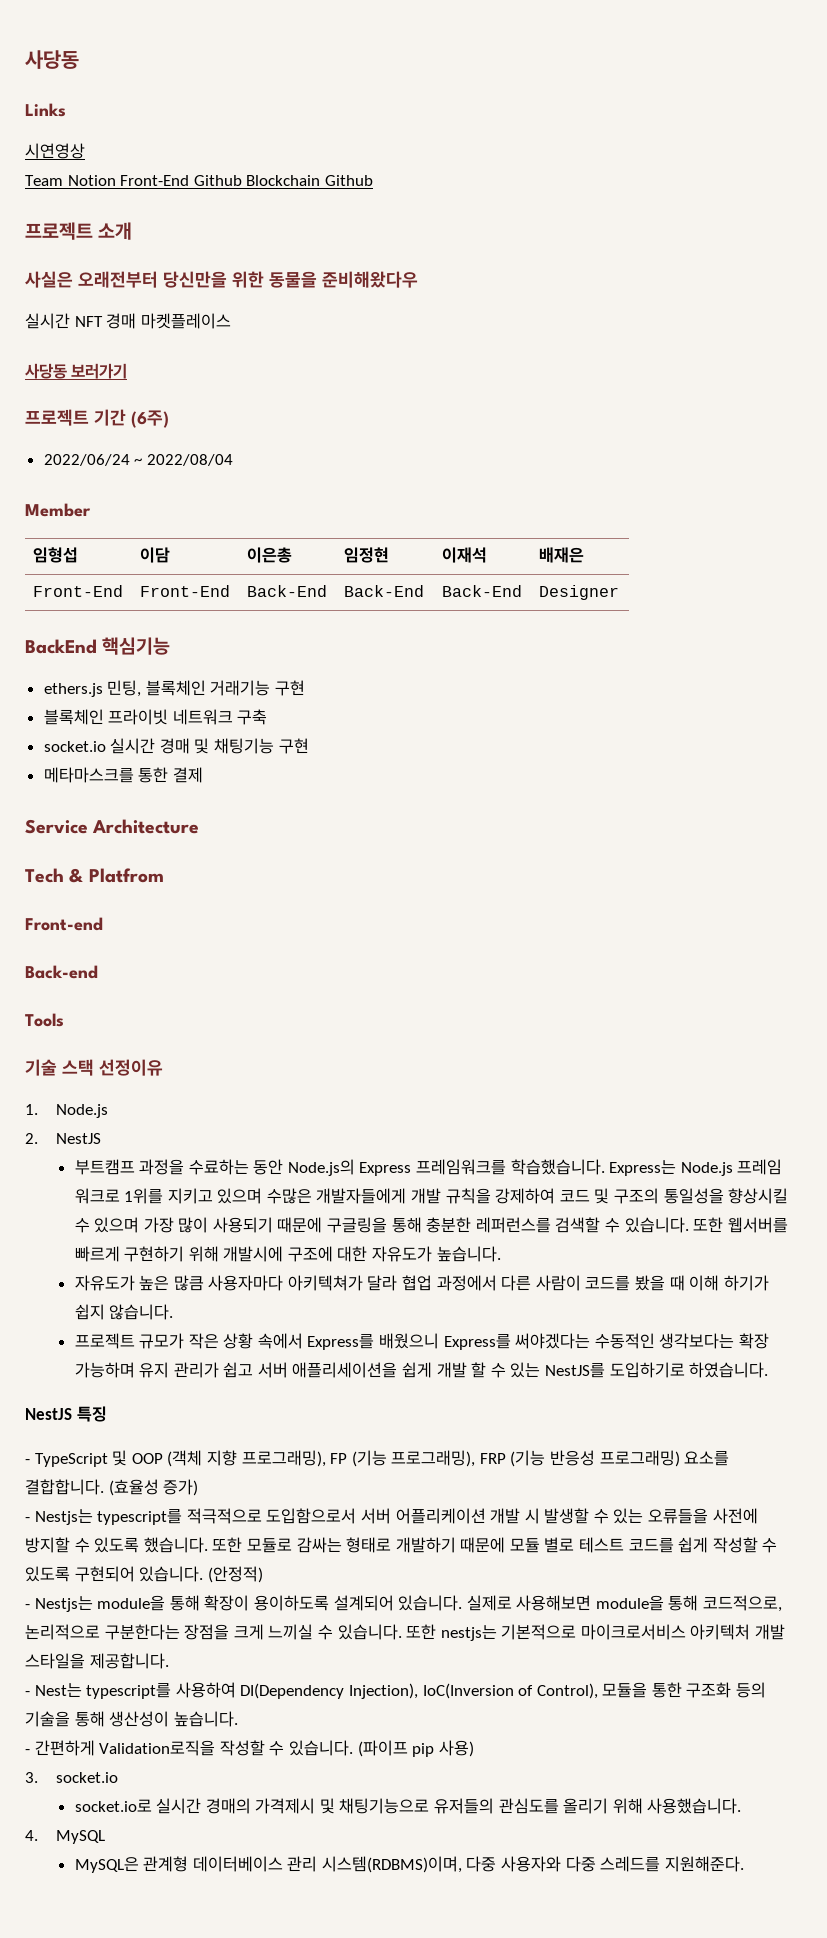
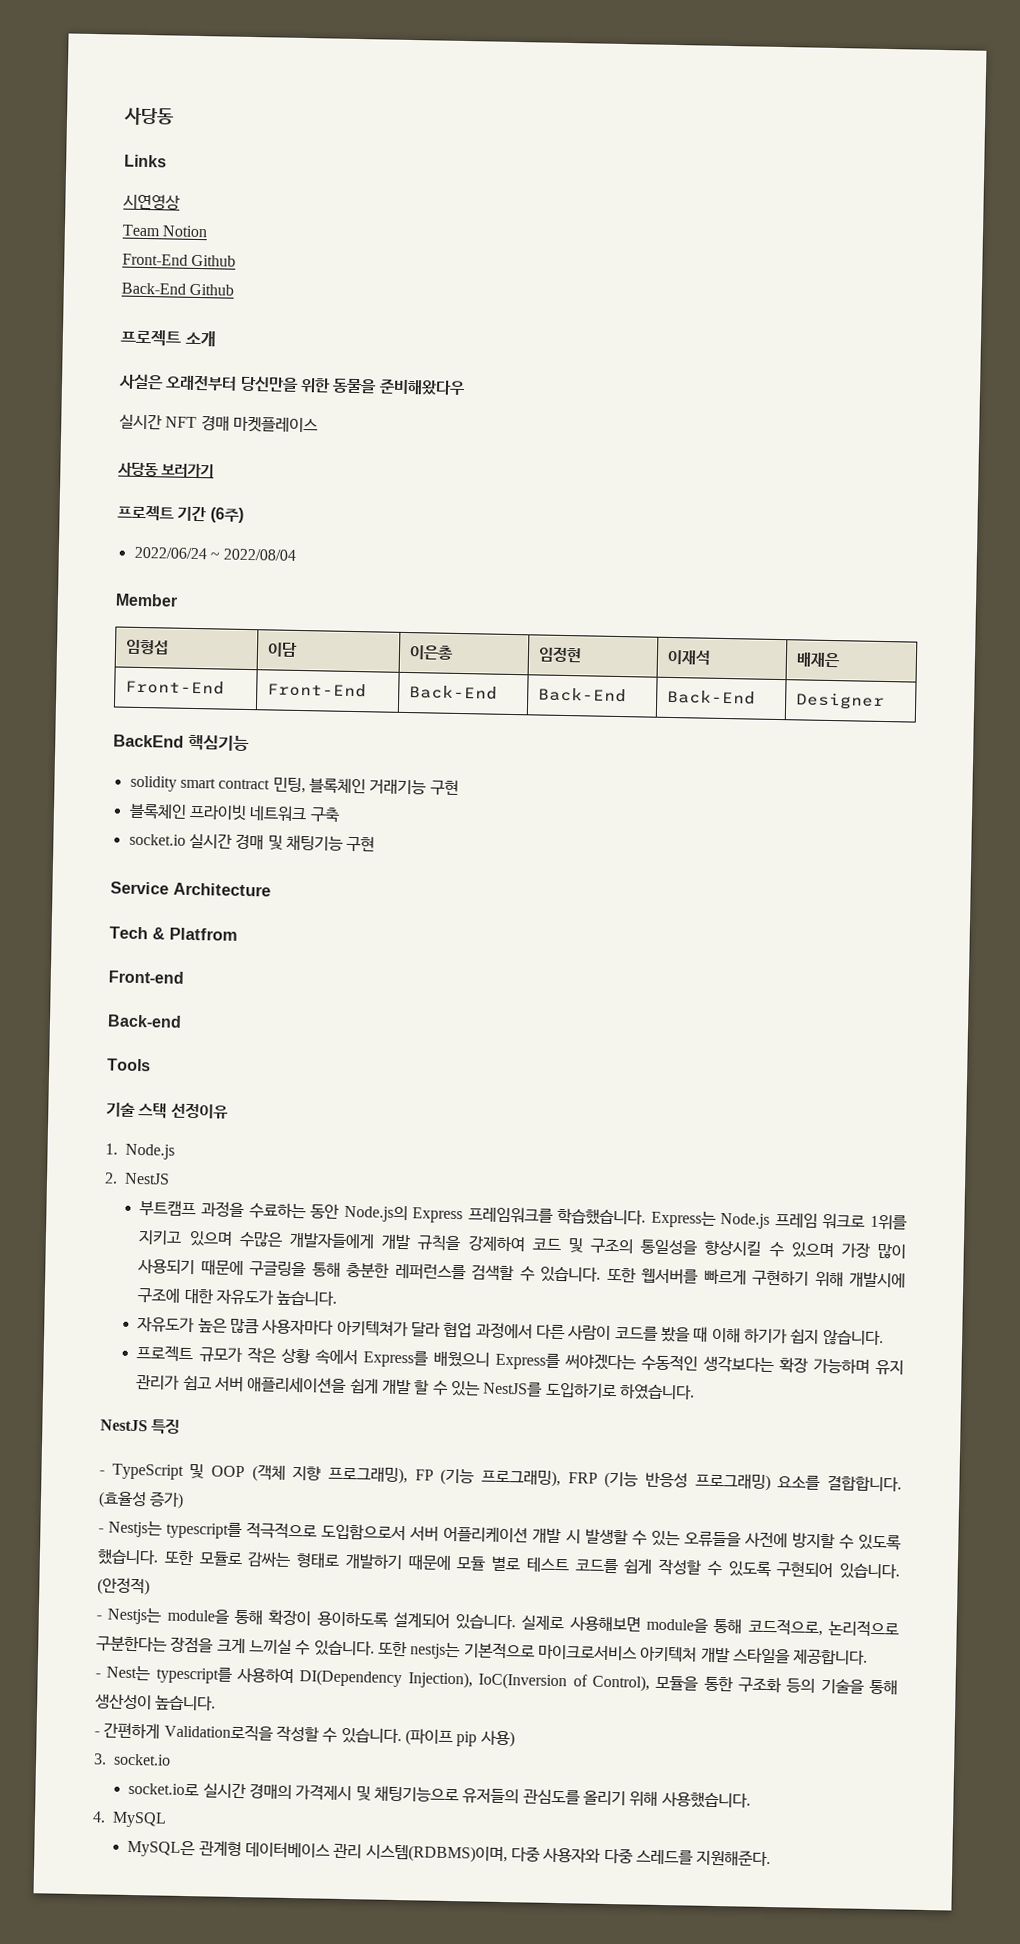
(116, 180) none -> (209, 231) //
[246,175,321,186] Blockchain -> [121,282,186,295] // Back-End
[43,683,103,697] ethers.js -> [129,775,271,792] solidity smart contract
[43,767,203,783] // 메타마스크를 통한 결제 -> (376, 843) none

